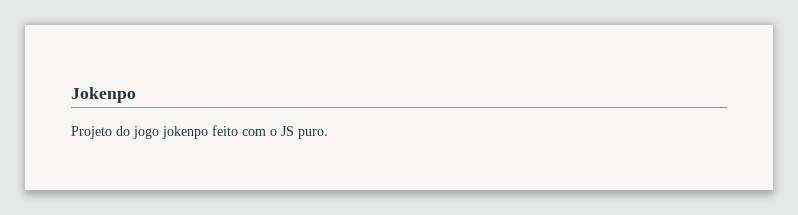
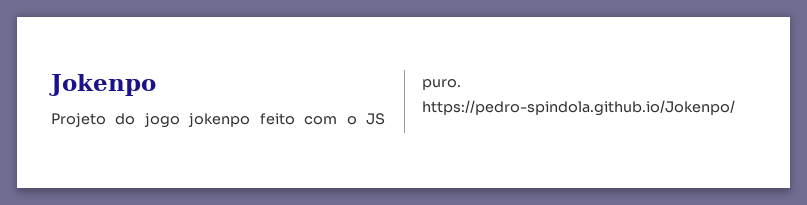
(328, 134) none -> [422,100,735,116] https://pedro-spindola.github.io/Jokenpo/

